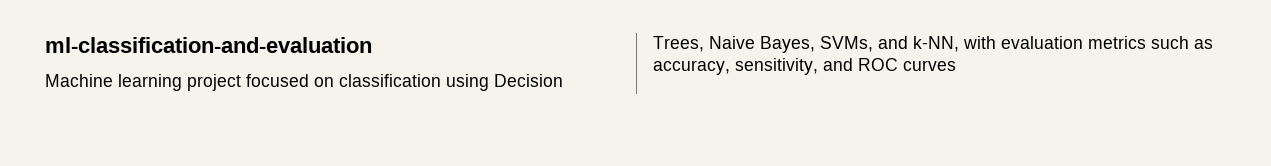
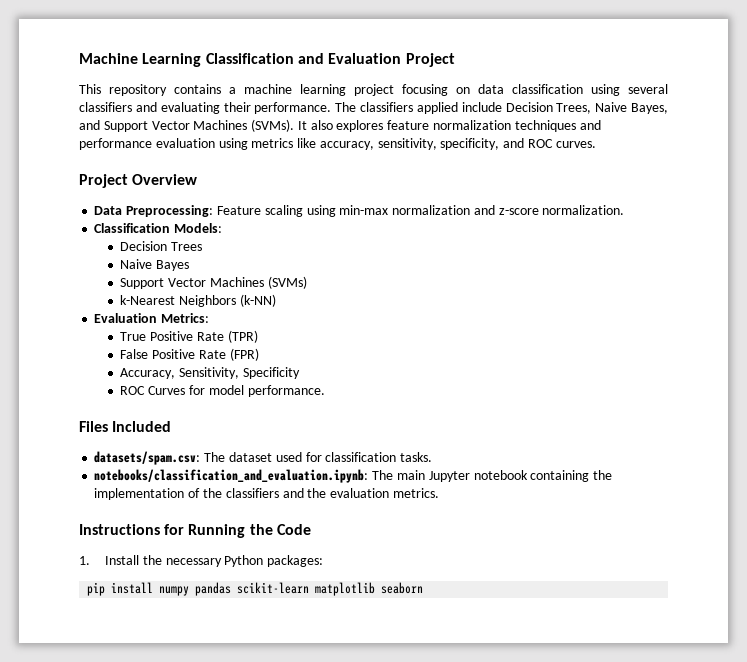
[45,37,372,53] [45,74,563,91] [653,36,1213,53] ml-classification-and-evaluation // Machine learning project focused on classification using Decision Trees, Naive Bayes, SVMs, and k-NN, with evaluation metrics such as -> [79,53,455,67] [79,84,668,96] [79,102,668,114] [79,119,601,132] [79,138,317,150] Machine Learning Classification and Evaluation Project // This repository contains a machine learning project focusing on data classification using several classifiers and evaluating their performance. The classifiers applied include Decision Trees, Naive Bayes, and Support Vector Machines (SVMs). It also explores feature normalization techniques and performance evaluation using metrics like
(818, 66) none -> [440,138,500,150] specificity,
[903,60,956,71] curves -> [555,141,596,148] [79,174,198,188] [94,205,625,217] [94,223,223,233] [120,241,203,251] [120,259,190,271] [120,276,307,289] [120,294,276,307] [94,313,210,323] [120,330,258,343] [120,348,259,361] [120,367,300,379] [120,385,325,397] [79,421,172,432] [94,451,433,465] [94,469,613,483] [94,488,439,500] [79,524,311,538] [79,555,324,567] [87,582,424,596] curves. // Project Overview // Data Preprocessing: Feature scaling using min-max normalization and z-score normalization. // Classification Models: // Decision Trees // Naive Bayes // Support Vector Machines (SVMs) // k-Nearest Neighbors (k-NN) // Evaluation Metrics: // True Positive Rate (TPR) // False Positive Rate (FPR) // Accuracy, Sensitivity, Specificity // ROC Curves for model performance. // Files Included // datasets/spam.csv: The dataset used for classification tasks. // notebooks/classification_and_evaluation.ipynb: The main Jupyter notebook containing the implementation of the classifiers and the evaluation metrics. // Instructions for Running the Code // 1. Install the necessary Python packages: // pip install numpy pandas scikit-learn matplotlib seaborn

